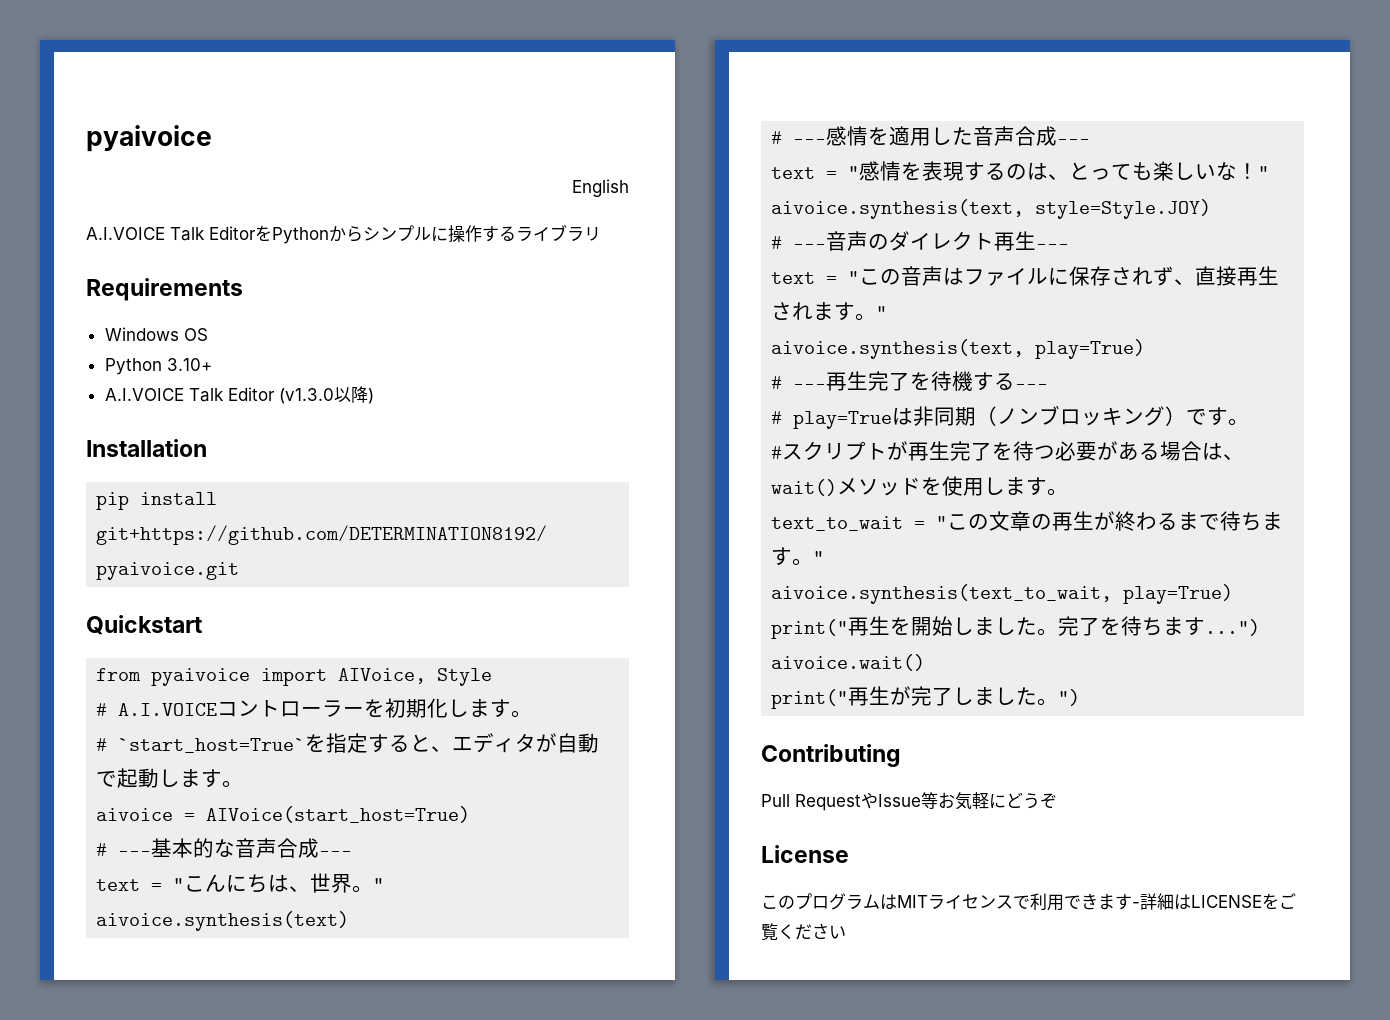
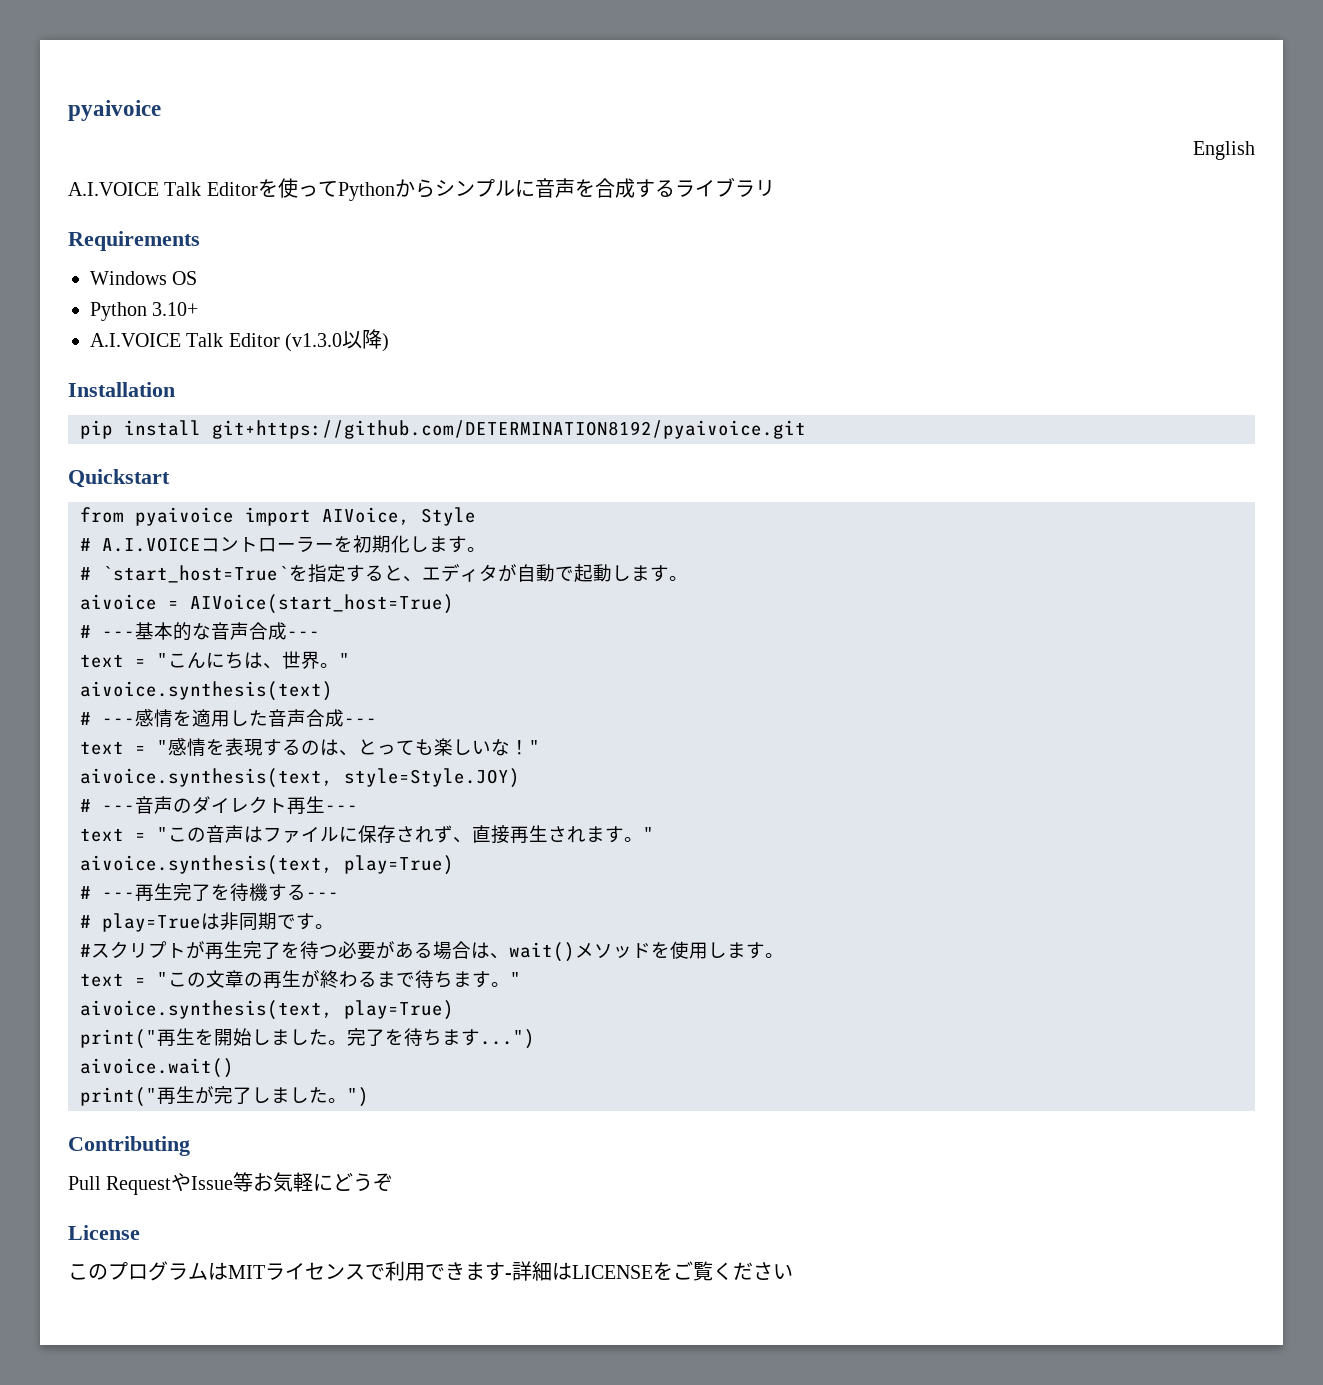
(272, 233) none -> [277,178,338,198] 使って
[448,225,482,243] 操作 -> [534,178,635,198] 音声を合成
[976,405,1187,426] （ノンブロッキング） -> (277, 921) none
[771,516,904,531] text_to_wait -> [80,973,124,987] text
[771,584,1113,604] aivoice.synthesis(text_to_wait, -> [80,1000,333,1020] aivoice.synthesis(text,

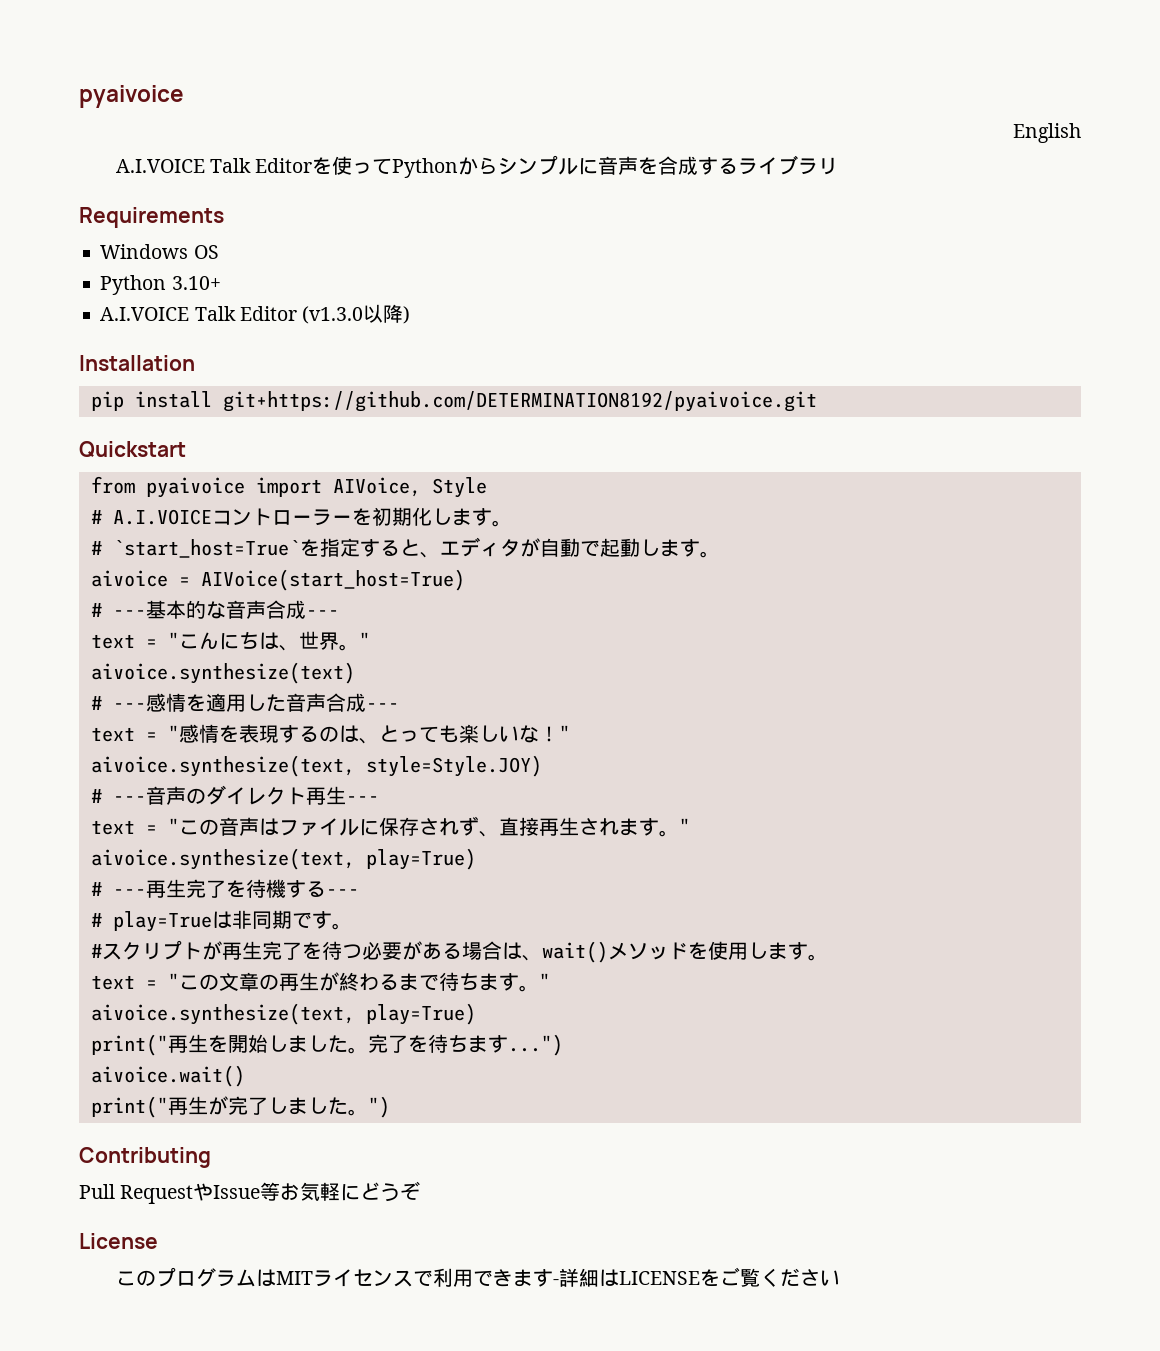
[80,681,333,701] aivoice.synthesis(text) -> [90,662,355,684] aivoice.synthesize(text)
[80,768,333,788] aivoice.synthesis(text, -> [90,755,355,777] aivoice.synthesize(text,
[80,855,333,875] aivoice.synthesis(text, -> [90,848,355,870] aivoice.synthesize(text,
[80,1000,333,1020] aivoice.synthesis(text, -> [90,1003,355,1025] aivoice.synthesize(text,

